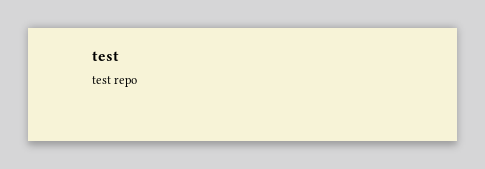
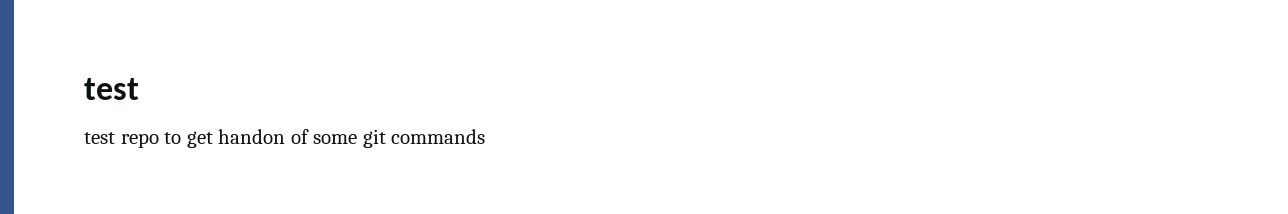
(138, 82) none -> [164,129,486,148] to get handon of some git commands

